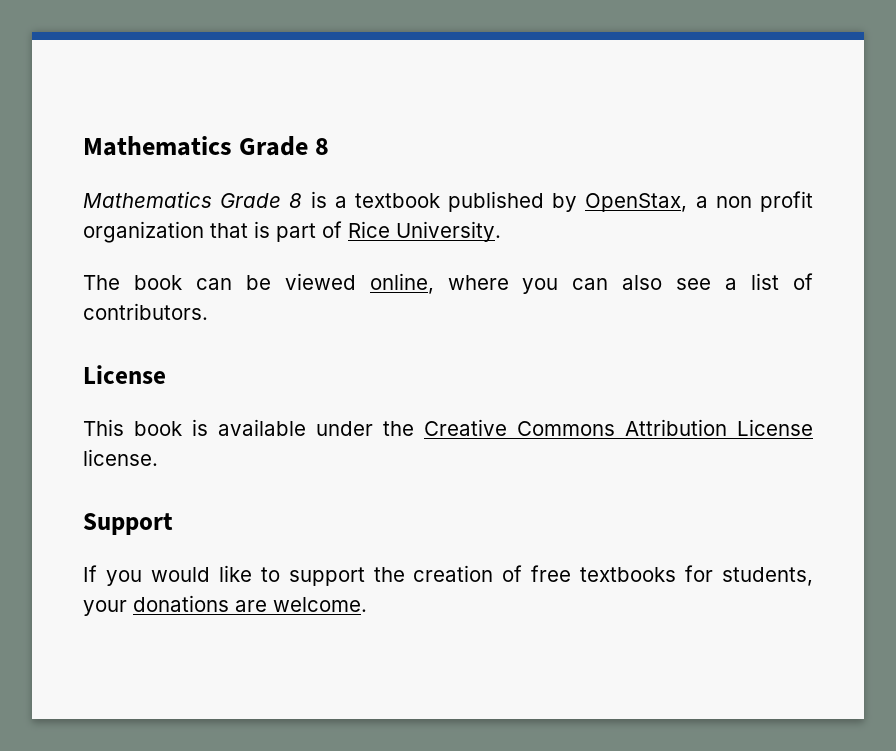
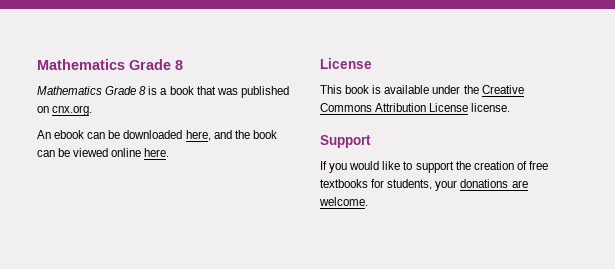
[354,191,813,212] [83,221,501,243] [83,273,813,294] [83,303,208,320] textbook published by OpenStax, a non profit organization that is part of Rice University. // The book can be viewed online, where you can also see a list of contributors. -> [169,86,289,98] [37,105,93,116] [37,130,277,141] [37,148,170,157] book that was published on cnx.org. // An ebook can be downloaded here, and the book can be viewed online here.

